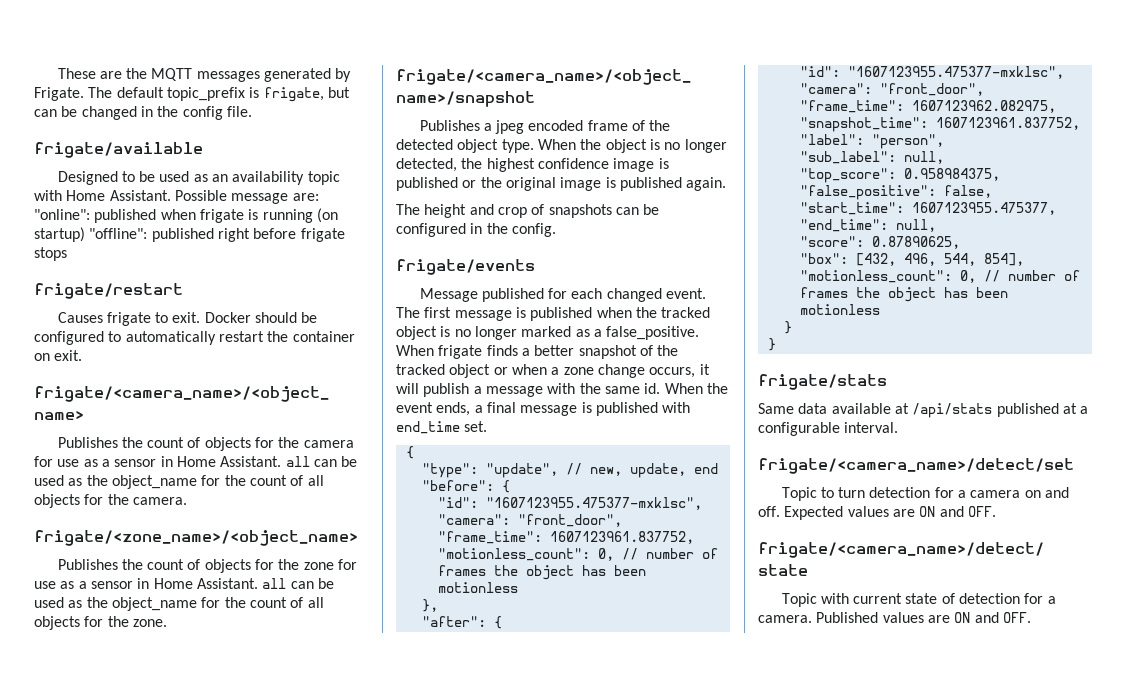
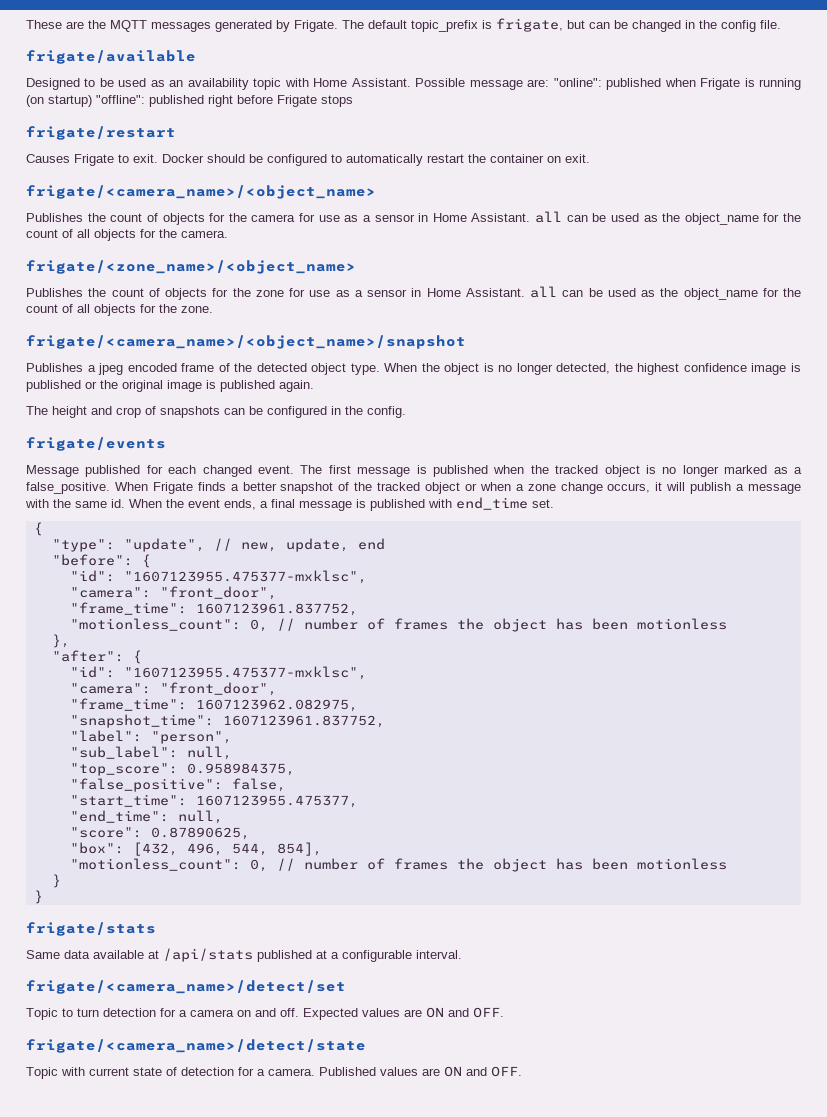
[199,209,244,223] frigate -> [700,78,741,90] Frigate
[300,228,345,242] frigate -> [277,95,317,107] Frigate
[106,312,151,326] frigate -> [74,154,114,166] Frigate
[438,345,483,359] frigate -> [152,482,193,494] Frigate

